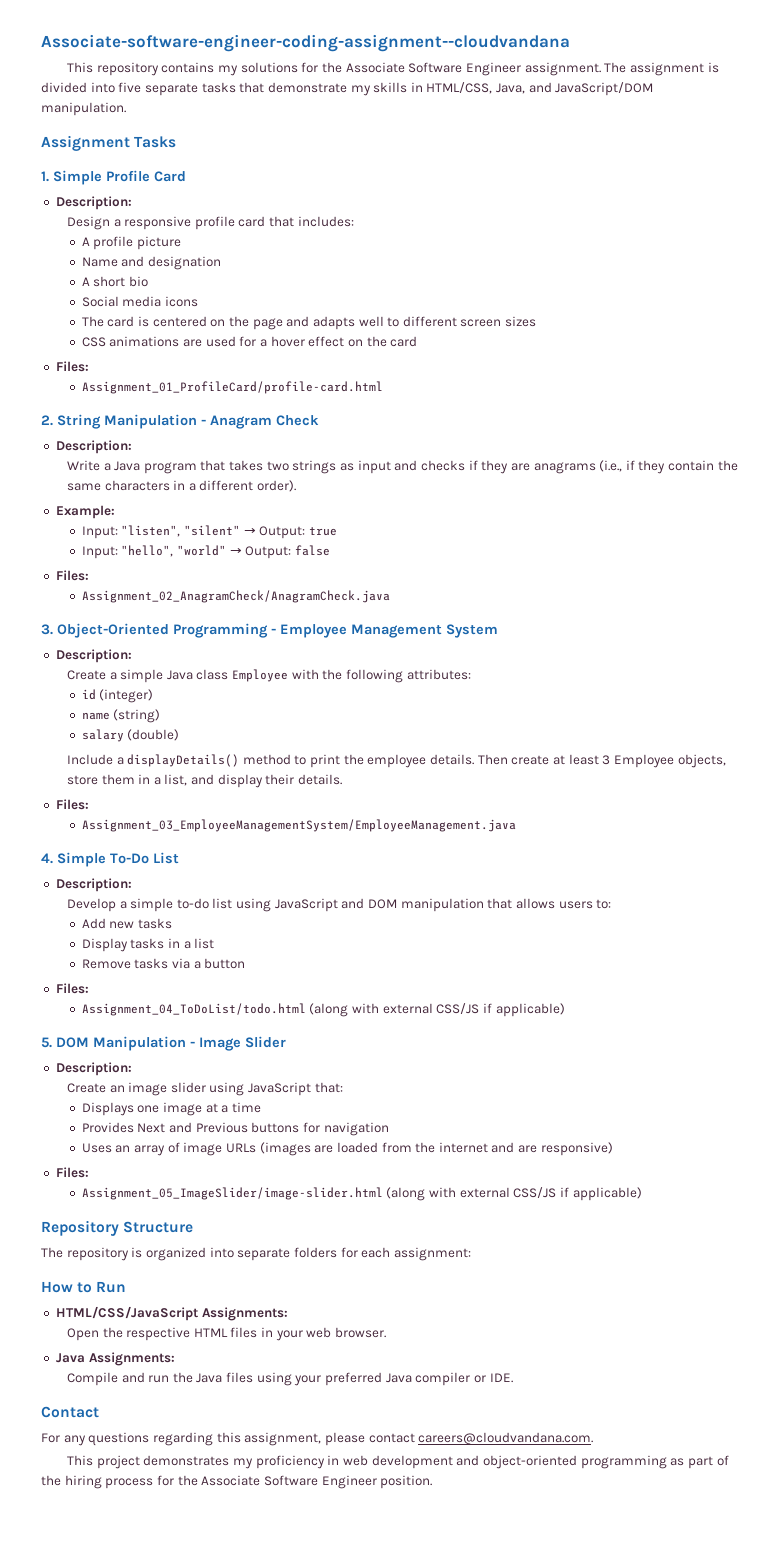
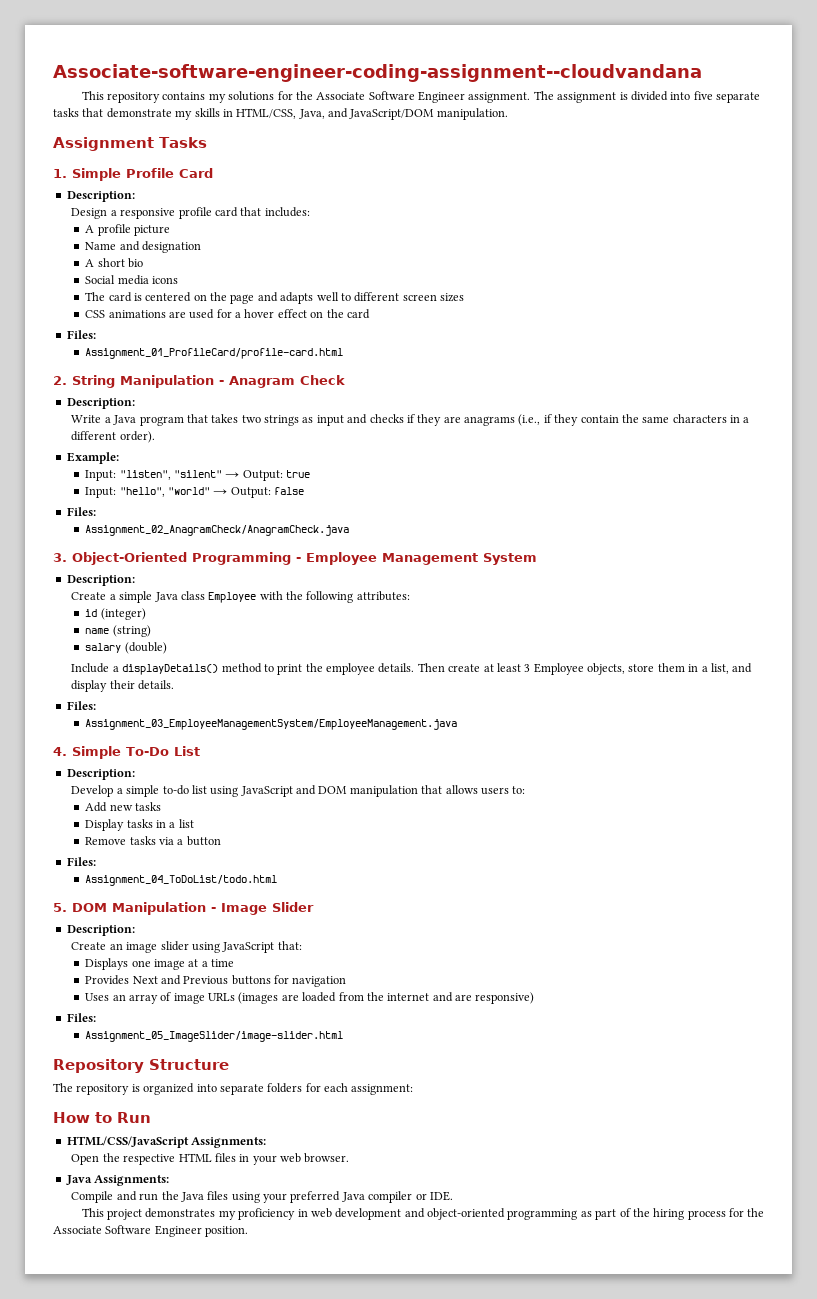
[309,1003,565,1017] (along with external CSS/JS if applicable) -> (278, 880) none
[386,1187,642,1201] (along with external CSS/JS if applicable) -> (344, 1036) none
[41,1406,99,1418] [41,1432,594,1446] // Contact // For any questions regarding this assignment, please contact careers@cloudvandana.com. -> (453, 1196) none

